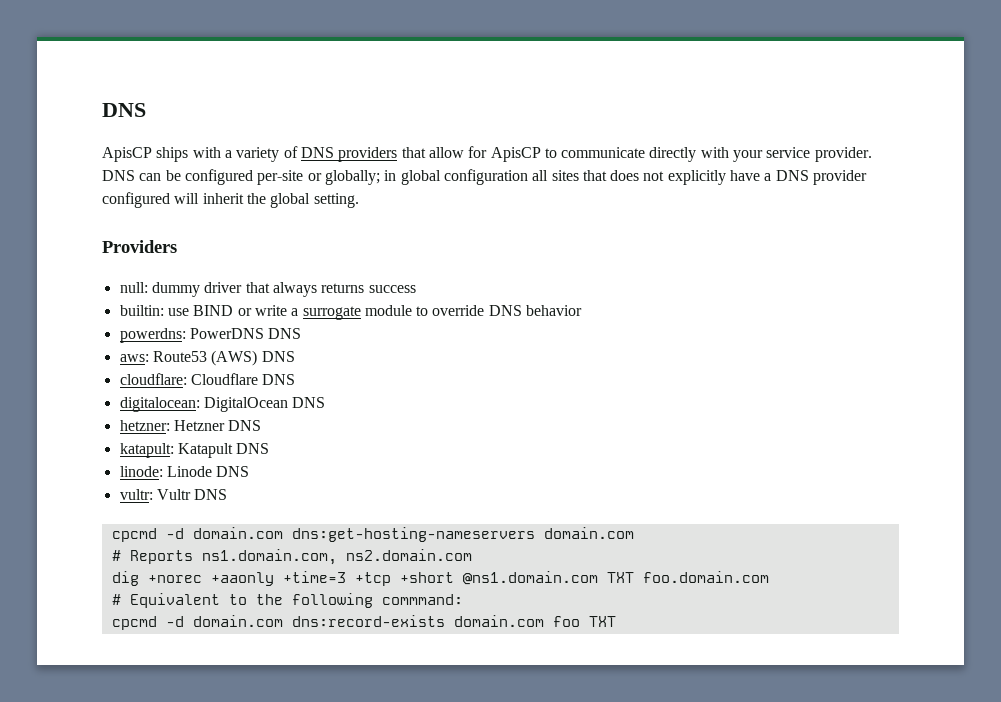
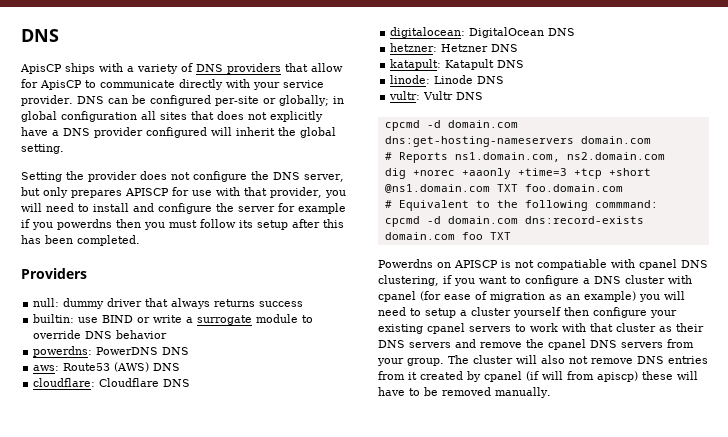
(359, 200) none -> [21,171,344,182] [21,187,346,198] [21,203,346,214] [21,219,344,230] [21,235,140,246] // Setting the provider does not configure the DNS server, but only prepares APISCP for use with that provider, you will need to install and configure the server for example if you powerdns then you must follow its setup after this has been completed.
(616, 621) none -> [378,259,708,270] [378,275,692,286] [378,291,685,302] [378,307,677,318] [378,323,704,334] [378,339,694,350] [377,355,708,366] [378,371,698,382] [378,387,551,398] // Powerdns on APISCP is not compatiable with cpanel DNS clustering, if you want to configure a DNS cluster with cpanel (for ease of migration as an example) you will need to setup a cluster yourself then configure your existing cpanel servers to work with that cluster as their DNS servers and remove the cpanel DNS servers from your group. The cluster will also not remove DNS entries from it created by cpanel (if will from apiscp) these will have to be removed manually.

